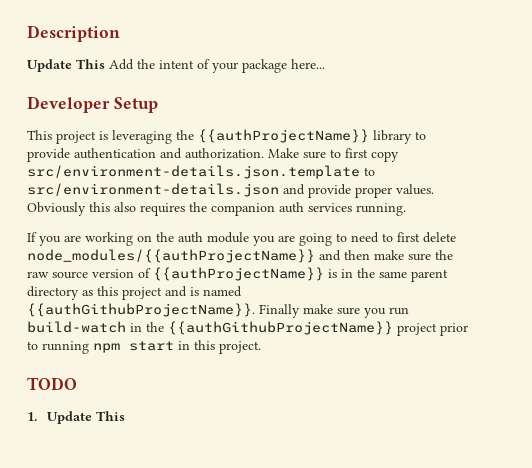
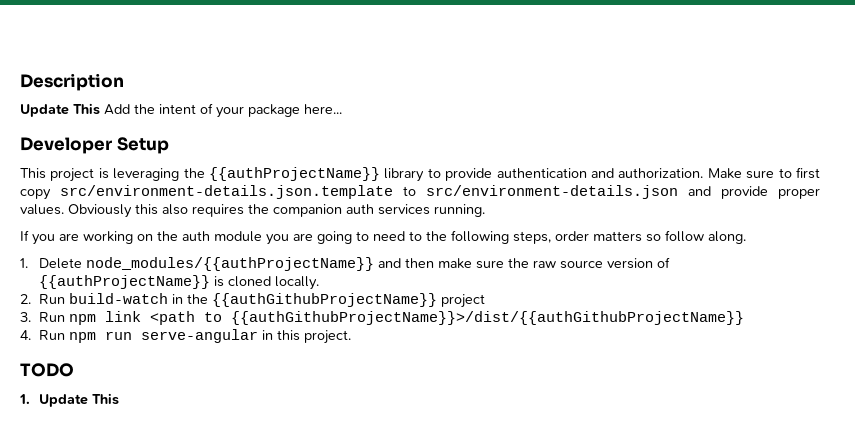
[397,232,456,243] first delete -> [426,230,746,244] [20,258,83,269] the following steps, order matters so follow along. // 1. Delete
[341,268,448,282] [27,286,242,300] [27,303,409,318] in the same parent directory as this project and is named {{authGithubProjectName}}. Finally make sure you run -> [228,276,320,290] [20,294,66,304] cloned locally. // 2. Run
[440,323,468,336] [27,341,174,354] prior to running npm start -> [20,311,745,325] [20,329,259,343] // 3. Run npm link <path to {{authGithubProjectName}}>/dist/{{authGithubProjectName}} // 4. Run npm run serve-angular

